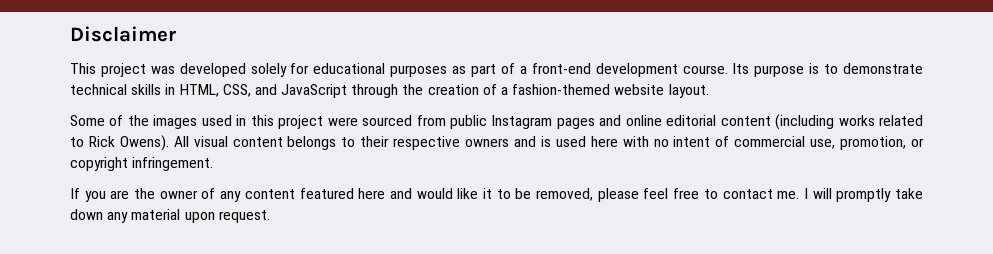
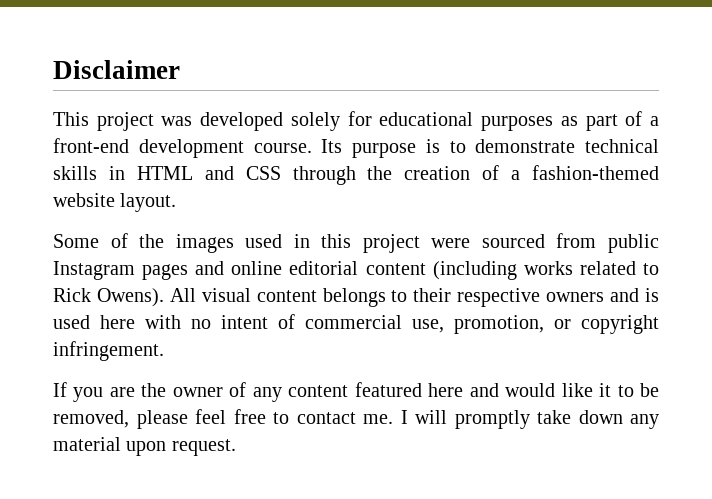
[179,84,348,98] HTML, CSS, and JavaScript -> [136,166,281,180] HTML and CSS

